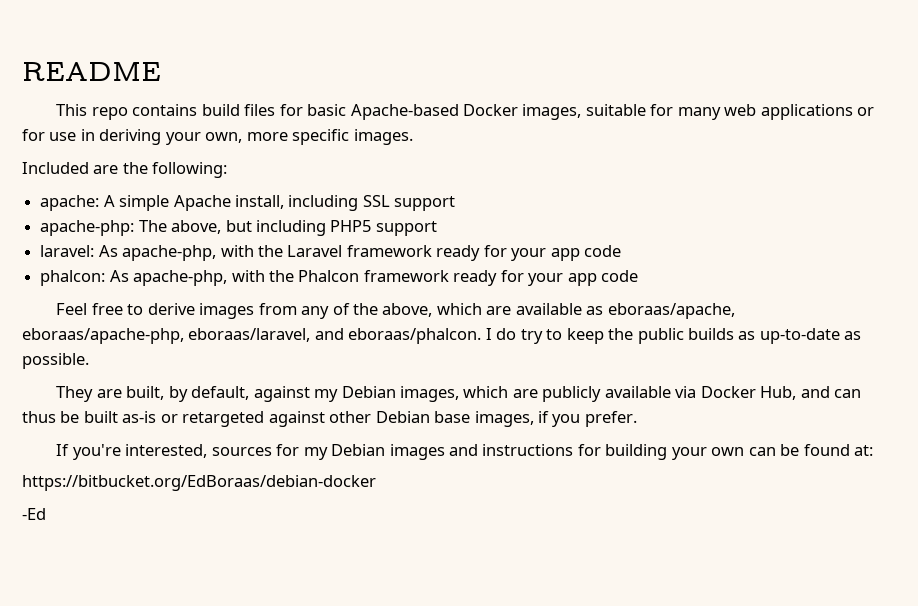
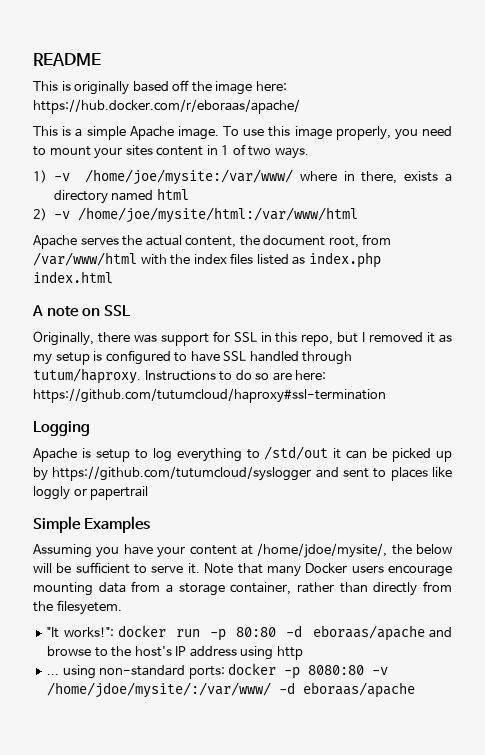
[91,104,875,120] [22,129,413,145] [22,162,228,178] [40,195,456,211] [40,220,437,236] [40,245,622,261] [40,270,639,286] [56,303,735,319] [22,328,862,344] [22,353,89,369] [56,386,862,402] [22,411,637,427] [56,444,874,460] [22,475,376,491] [22,508,46,520] repo contains build files for basic Apache-based Docker images, suitable for many web applications or for use in deriving your own, more specific images. // Included are the following: // apache: A simple Apache install, including SSL support // apache-php: The above, but including PHP5 support // laravel: As apache-php, with the Laravel framework ready for your app code // phalcon: As apache-php, with the Phalcon framework ready for your app code // Feel free to derive images from any of the above, which are available as eboraas/apache, eboraas/apache-php, eboraas/laravel, and eboraas/phalcon. I do try to keep the public builds as up-to-date as possible. // They are built, by default, against my Debian images, which are publicly available via Docker Hub, and can thus be built as-is or retargeted against other Debian base images, if you prefer. // If you're interested, sources for my Debian images and instructions for building your own can be found at: // https://bitbucket.org/EdBoraas/debian-docker // -Ed -> [61,80,287,95] [33,99,300,114] [33,126,452,140] [33,144,309,159] [33,169,453,185] [53,188,189,204] [33,207,358,223] [33,234,392,249] [33,252,381,268] [33,271,113,283] [32,305,131,317] [33,331,452,346] [33,350,353,365] [33,368,327,384] [33,388,386,403] [33,421,90,436] [33,446,453,462] [33,466,452,481] [33,486,149,500] [33,516,151,533] [33,543,452,558] [33,562,453,577] [33,581,453,596] [33,600,122,615] [47,625,452,641] [47,646,303,660] [47,663,389,679] [47,682,416,698] is originally based off the image here: https://hub.docker.com/r/eboraas/apache/ // This is a simple Apache image. To use this image properly, you need to mount your sites content in 1 of two ways. // 1) -v /home/joe/mysite:/var/www/ where in there, exists a directory named html // 2) -v /home/joe/mysite/html:/var/www/html // Apache serves the actual content, the document root, from /var/www/html with the index files listed as index.php index.html // A note on SSL // Originally, there was support for SSL in this repo, but I removed it as my setup is configured to have SSL handled through tutum/haproxy. Instructions to do so are here: https://github.com/tutumcloud/haproxy#ssl-termination // Logging // Apache is setup to log everything to /std/out it can be picked up by https://github.com/tutumcloud/syslogger and sent to places like loggly or papertrail // Simple Examples // Assuming you have your content at /home/jdoe/mysite/, the below will be sufficient to serve it. Note that many Docker users encourage mounting data from a storage container, rather than directly from the filesyetem. // "It works!": docker run -p 80:80 -d eboraas/apache and browse to the host's IP address using http // ... using non-standard ports: docker -p 8080:80 -v /home/jdoe/mysite/:/var/www/ -d eboraas/apache

